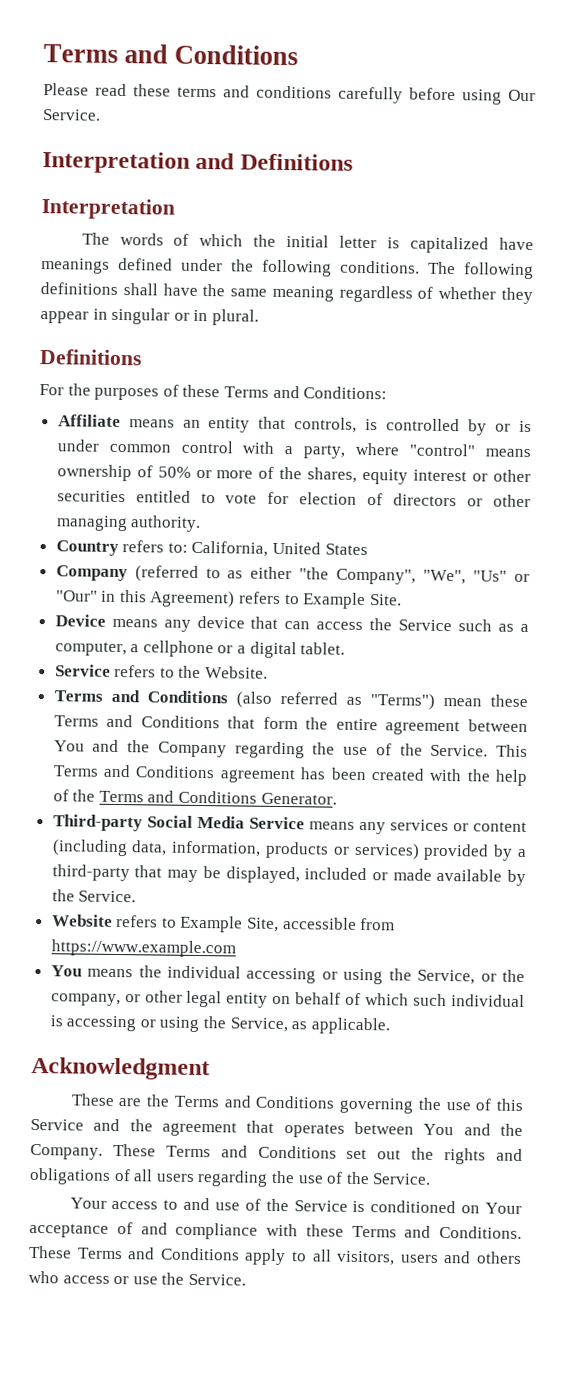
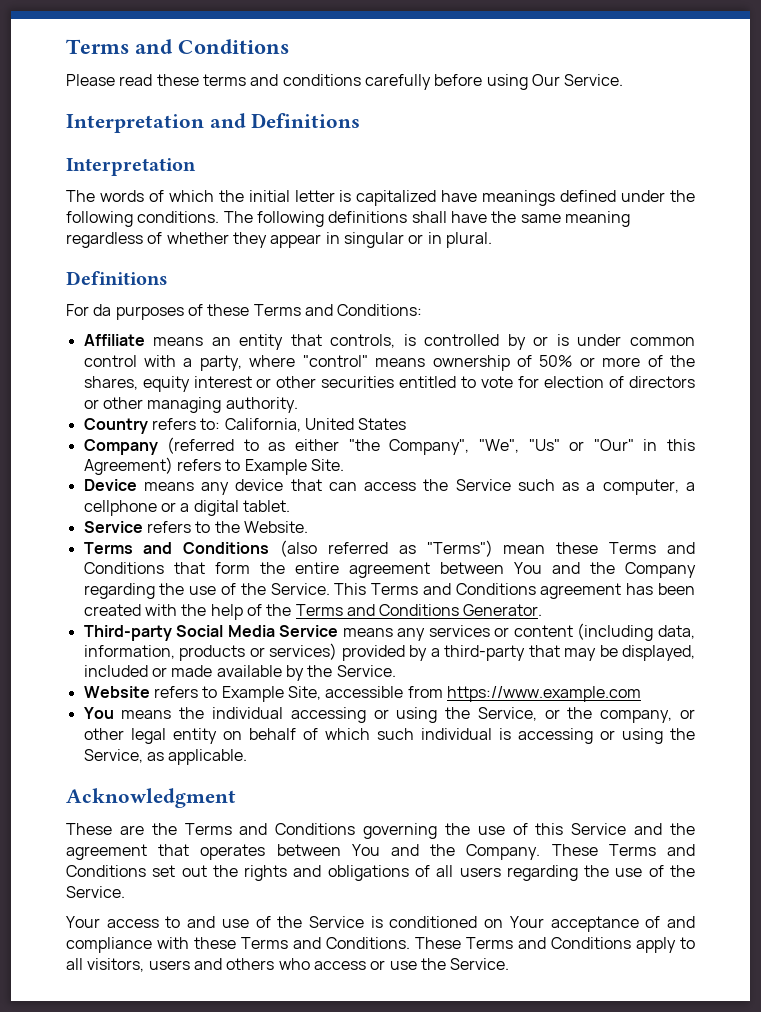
[67,383,91,396] the -> [93,304,112,316] da

